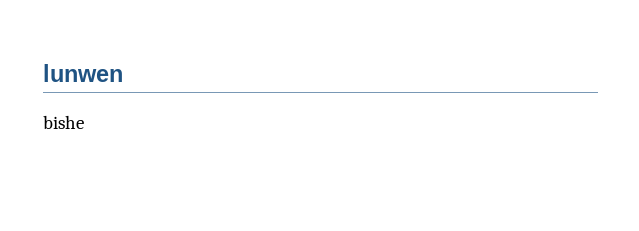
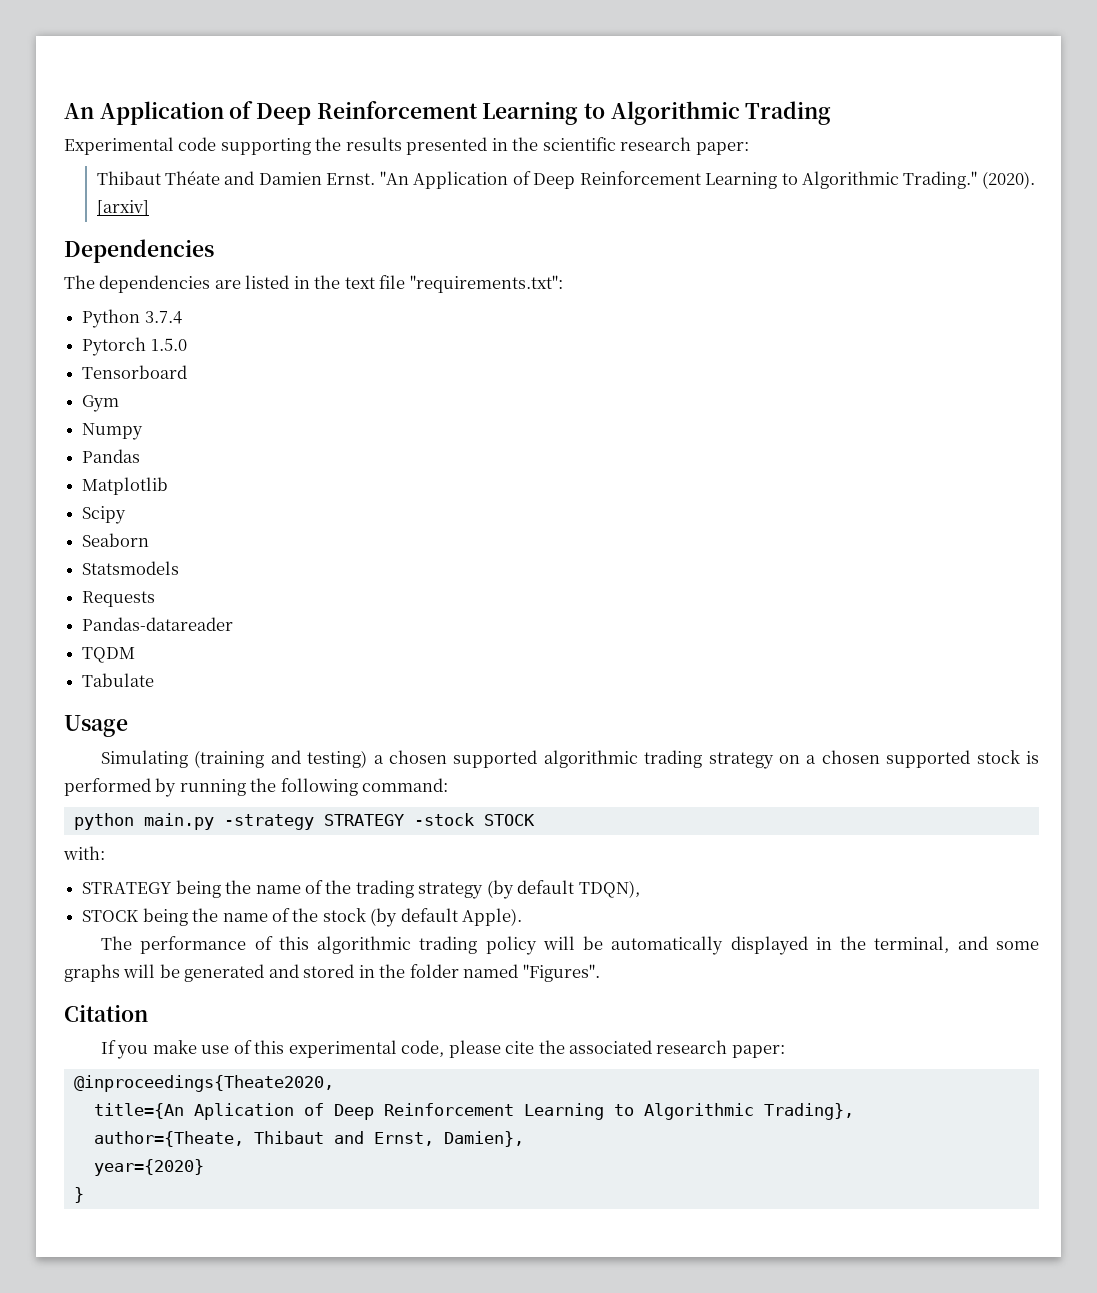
[43,64,123,82] [43,115,84,129] lunwen // bishe -> [64,101,832,125] [64,137,749,155] [96,171,1035,189] [96,200,149,216] [64,239,214,263] [64,275,563,293] [82,309,182,328] [82,337,187,356] [82,365,188,379] [82,395,120,412] [82,423,144,440] [82,449,141,463] [82,477,169,495] [82,506,127,524] [82,533,150,547] [82,561,180,575] [82,591,156,607] [82,617,234,631] [82,647,136,663] [82,673,155,687] [64,715,128,737] [101,750,1039,769] [64,778,449,797] [73,813,535,830] [63,846,105,860] [82,880,640,899] [82,908,523,927] [101,936,1039,955] [64,964,600,982] [64,1004,148,1022] [101,1040,785,1059] [73,1075,334,1092] [93,1103,854,1120] [93,1131,524,1147] [93,1159,204,1176] [73,1187,84,1203] An Application of Deep Reinforcement Learning to Algorithmic Trading // Experimental code supporting the results presented in the scientific research paper: // Thibaut Théate and Damien Ernst. "An Application of Deep Reinforcement Learning to Algorithmic Trading." (2020). [arxiv] // Dependencies // The dependencies are listed in the text file "requirements.txt": // Python 3.7.4 // Pytorch 1.5.0 // Tensorboard // Gym // Numpy // Pandas // Matplotlib // Scipy // Seaborn // Statsmodels // Requests // Pandas-datareader // TQDM // Tabulate // Usage // Simulating (training and testing) a chosen supported algorithmic trading strategy on a chosen supported stock is performed by running the following command: // python main.py -strategy STRATEGY -stock STOCK // with: // STRATEGY being the name of the trading strategy (by default TDQN), // STOCK being the name of the stock (by default Apple). // The performance of this algorithmic trading policy will be automatically displayed in the terminal, and some graphs will be generated and stored in the folder named "Figures". // Citation // If you make use of this experimental code, please cite the associated research paper: // @inproceedings{Theate2020, // title={An Aplication of Deep Reinforcement Learning to Algorithmic Trading}, // author={Theate, Thibaut and Ernst, Damien}, // year={2020} // }

